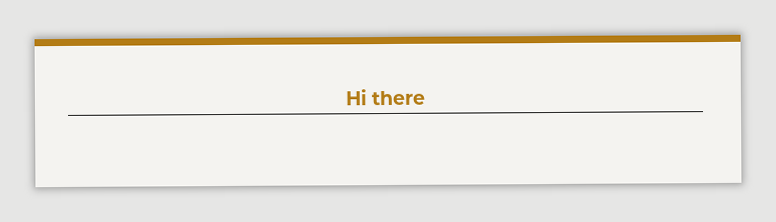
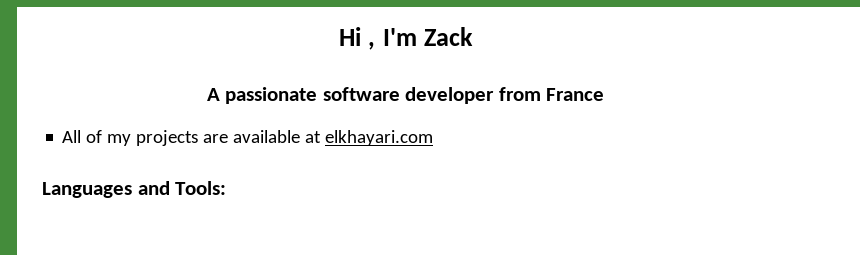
[371,90,426,106] there -> [368,27,473,50] [206,87,605,104] [62,130,434,146] [42,181,227,198] , I'm Zack // A passionate software developer from France // All of my projects are available at elkhayari.com // Languages and Tools:

